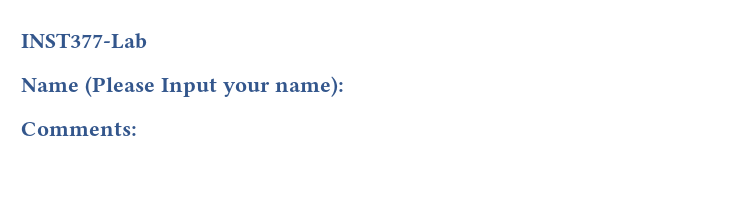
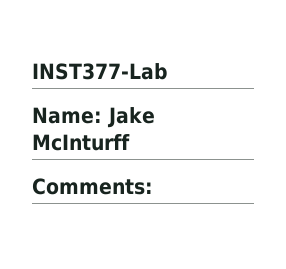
[21,76,344,97] Name (Please Input your name): -> [32,107,155,128] [32,134,130,151] Name: Jake McInturff

